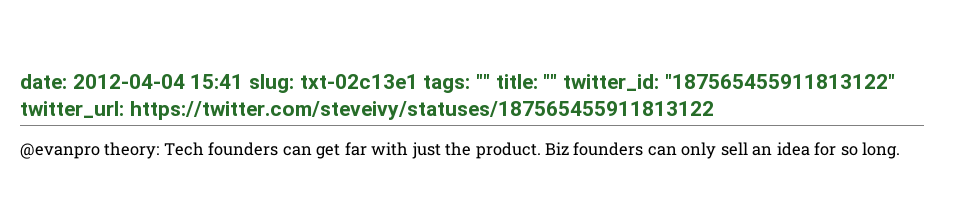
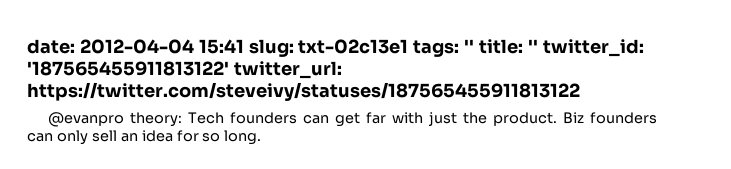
[476,74,895,91] "" title: "" twitter_id: "187565455911813122" -> [464,39,644,57] [27,61,229,76] '' title: '' twitter_id: '187565455911813122'

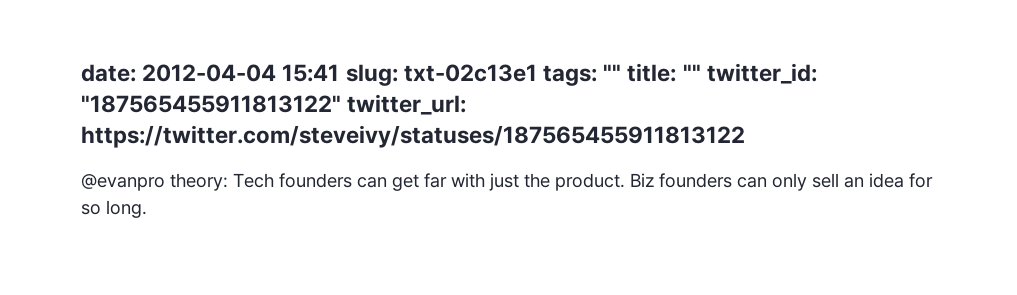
[464,39,644,57] [27,61,229,76] '' title: '' twitter_id: '187565455911813122' -> [603,63,817,84] [81,95,341,113] "" title: "" twitter_id: "187565455911813122"

